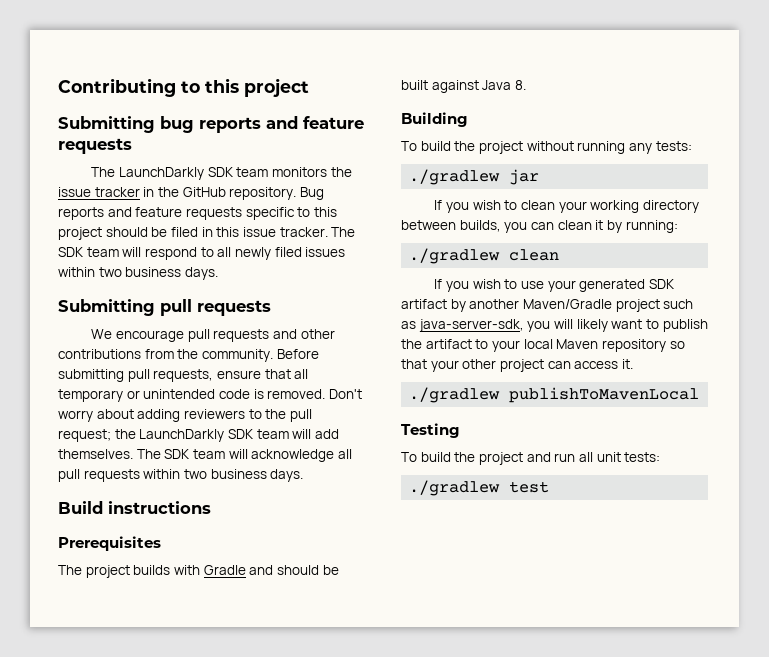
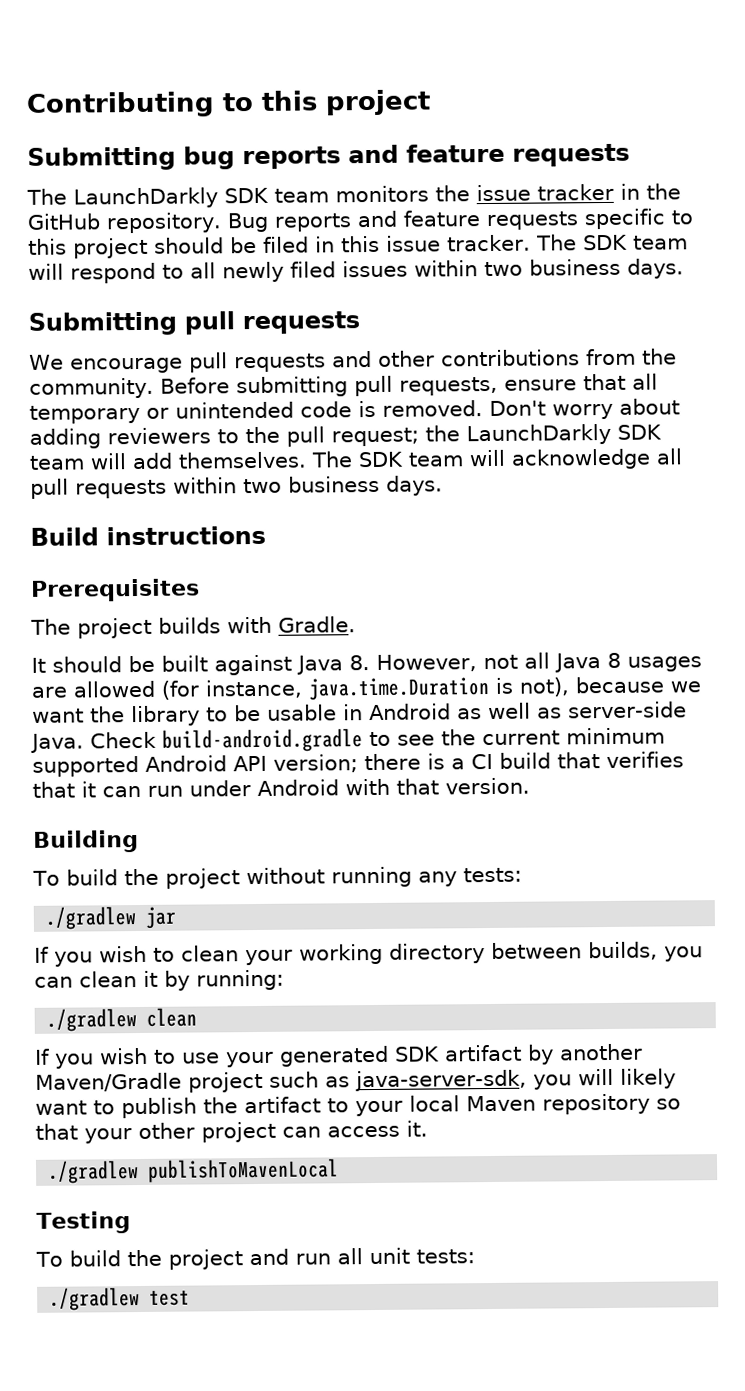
[203,565,274,575] Gradle and -> [278,616,356,633] [31,657,46,673] Gradle. // It
(526, 85) none -> [376,652,702,673] [31,676,701,701] [32,701,687,727] [30,727,665,753] [32,751,684,777] [32,777,530,798] However, not all Java 8 usages are allowed (for instance, java.time.Duration is not), because we want the library to be usable in Android as well as server-side Java. Check build-android.gradle to see the current minimum supported Android API version; there is a CI build that verifies that it can run under Android with that version.

